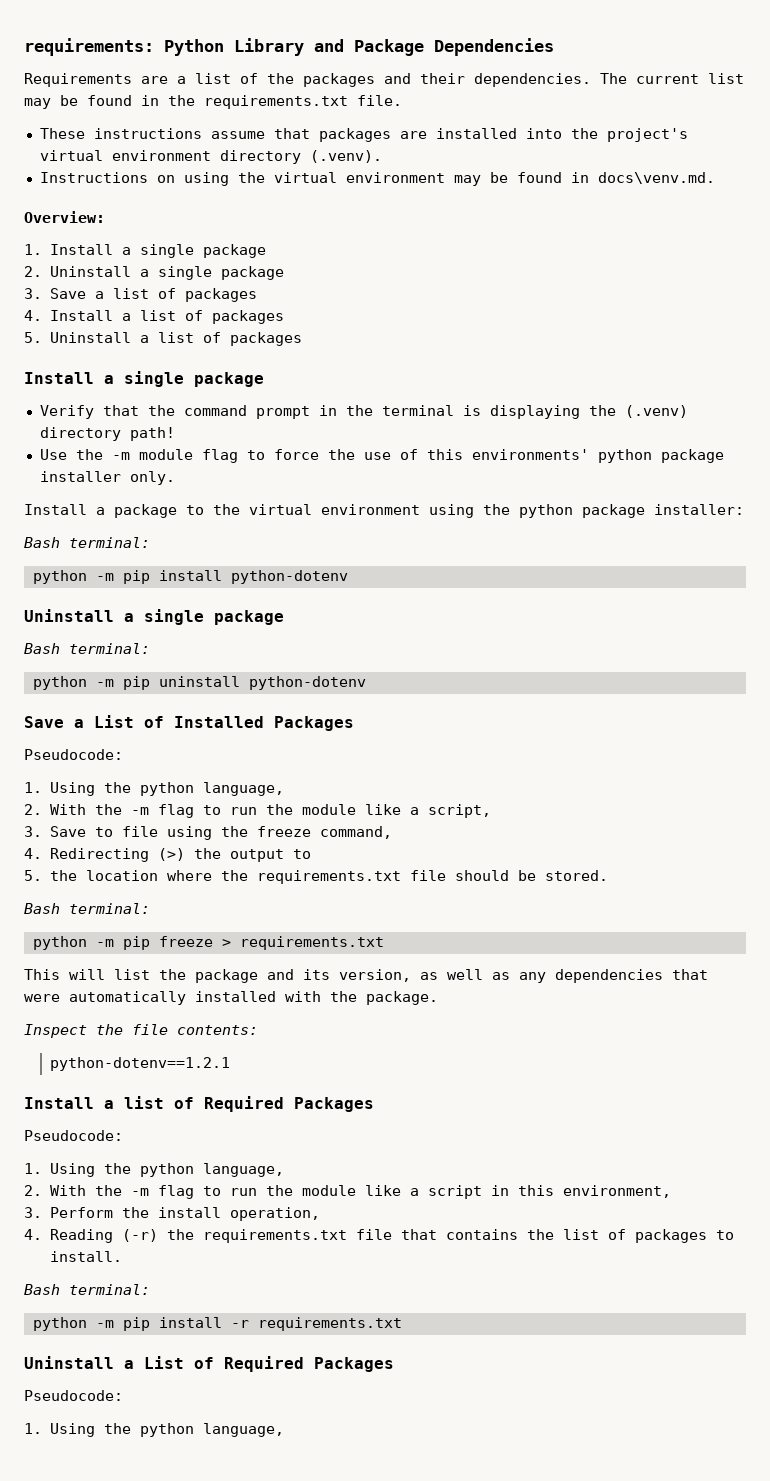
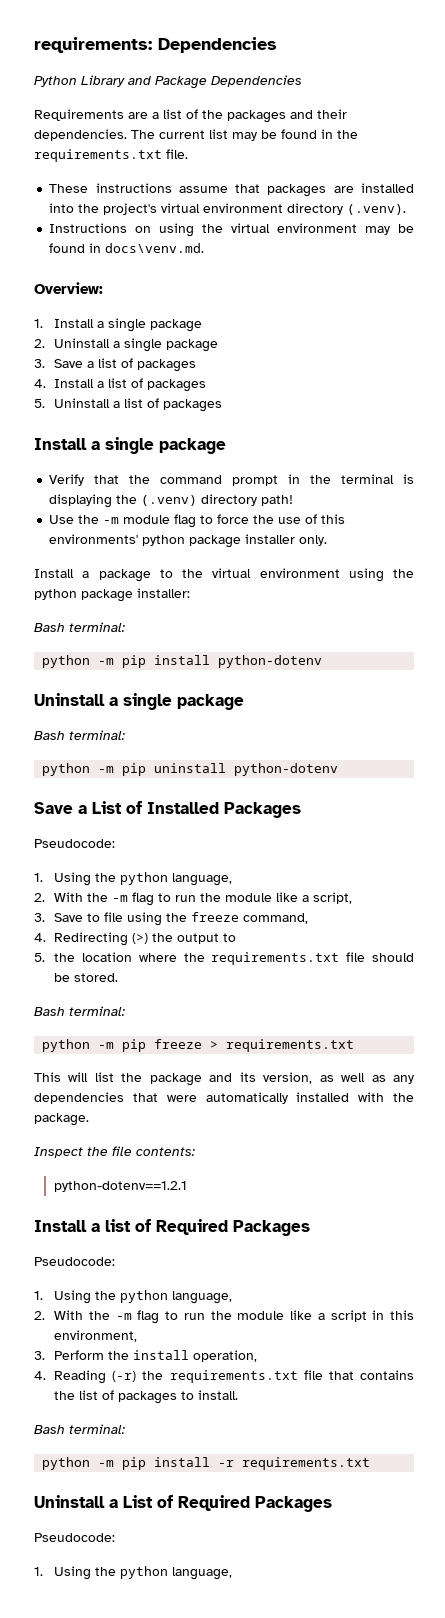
(154, 47) none -> [158,37,277,53] Dependencies //

